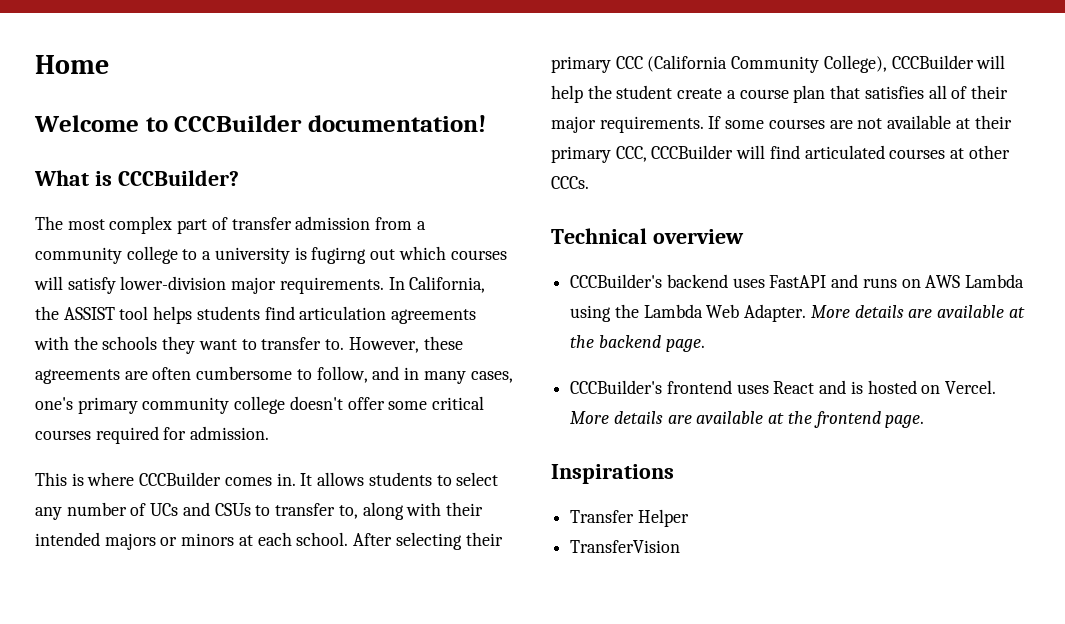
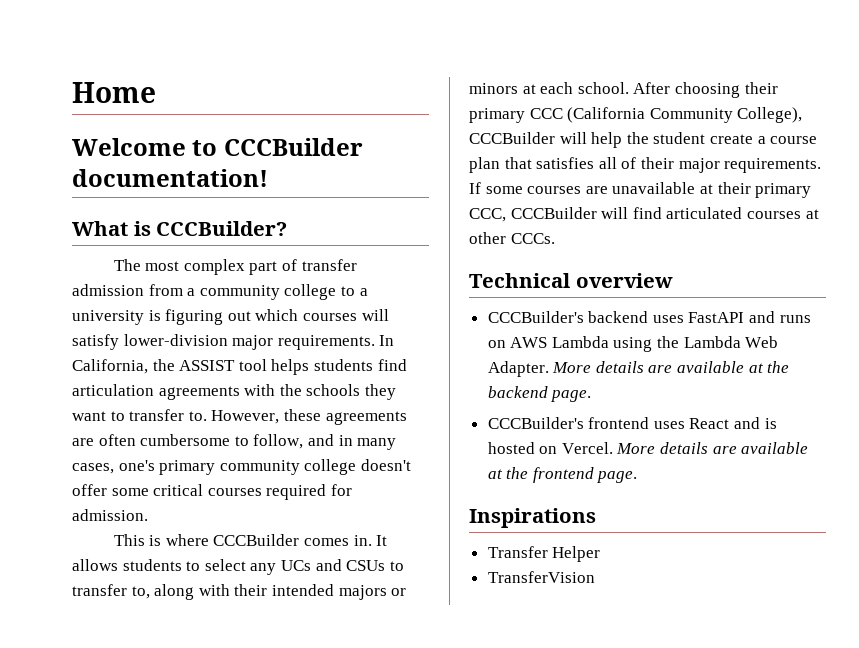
[311,247,367,264] fugirng -> [165,309,224,325] figuring
[66,502,147,516] number of -> (277, 569) none
[395,532,462,550] selecting -> [674,82,740,98] choosing
[857,115,952,129] not available -> [612,182,696,194] unavailable

